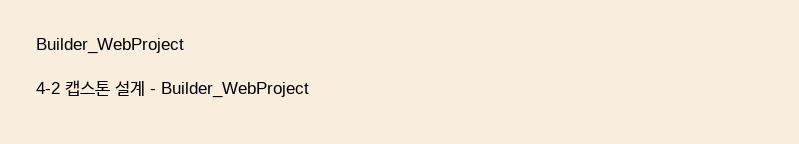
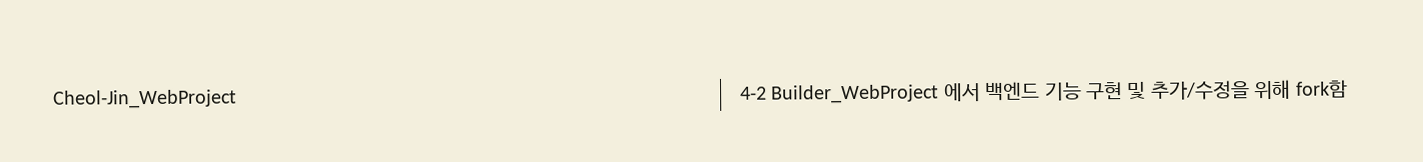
[36,38,184,54] Builder_WebProject -> [53,89,237,109] Cheol-Jin_WebProject
[65,80,309,98] 캡스톤 설계 - Builder_WebProject -> [771,79,1348,104] Builder_WebProject 에서 백엔드 기능 구현 및 추가/수정을 위해 fork함

